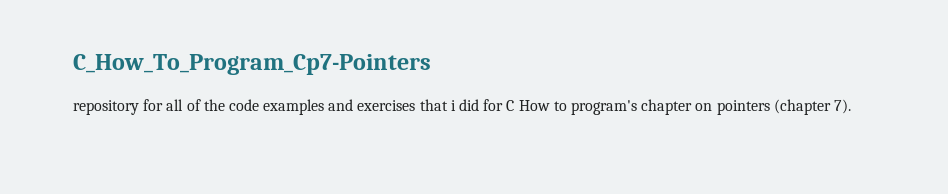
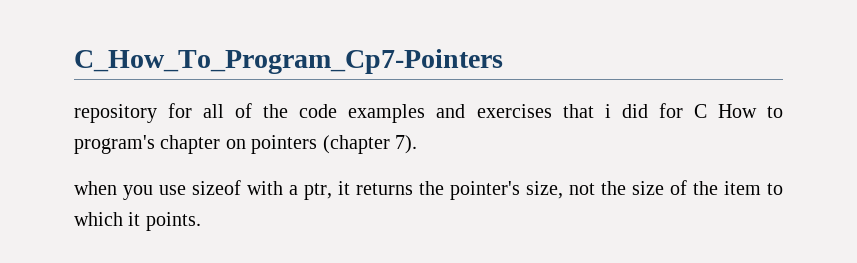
(851, 106) none -> [74,180,783,200] [74,212,201,231] // when you use sizeof with a ptr, it returns the pointer's size, not the size of the item to which it points.

